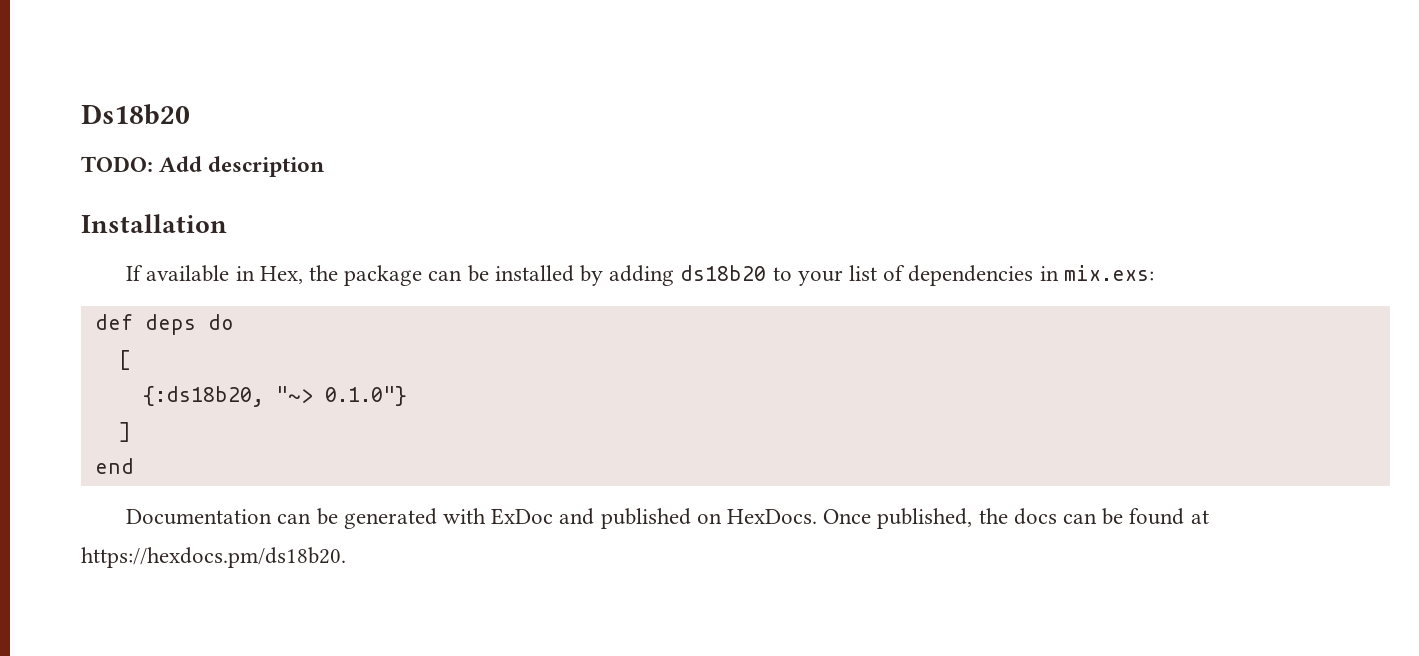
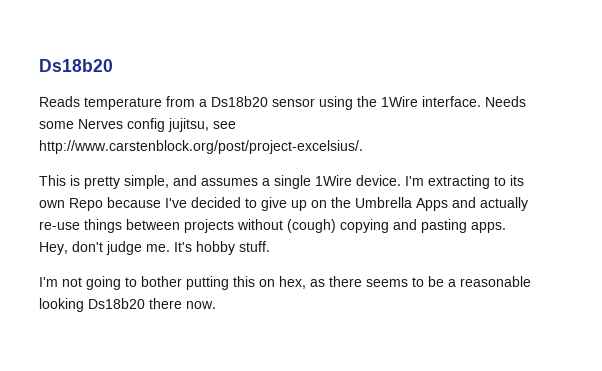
[81,156,325,177] [81,214,227,233] [126,265,1154,286] [94,314,234,335] [118,350,131,370] [142,386,407,407] [118,422,131,442] [94,458,134,474] [126,508,1209,529] [81,547,346,568] TODO: Add description // Installation // If available in Hex, the package can be installed by adding ds18b20 to your list of dependencies in mix.exs: // def deps do // [ // {:ds18b20, "~> 0.1.0"} // ] // end // Documentation can be generated with ExDoc and published on HexDocs. Once published, the docs can be found at https://hexdocs.pm/ds18b20. -> [39,96,526,110] [39,118,236,132] [39,140,363,154] [39,175,524,189] [39,197,528,211] [39,219,506,233] [39,241,270,255] [39,276,531,290] [39,298,216,312] Reads temperature from a Ds18b20 sensor using the 1Wire interface. Needs some Nerves config jujitsu, see http://www.carstenblock.org/post/project-excelsius/. // This is pretty simple, and assumes a single 1Wire device. I'm extracting to its own Repo because I've decided to give up on the Umbrella Apps and actually re-use things between projects without (cough) copying and pasting apps. Hey, don't judge me. It's hobby stuff. // I'm not going to bother putting this on hex, as there seems to be a reasonable looking Ds18b20 there now.

